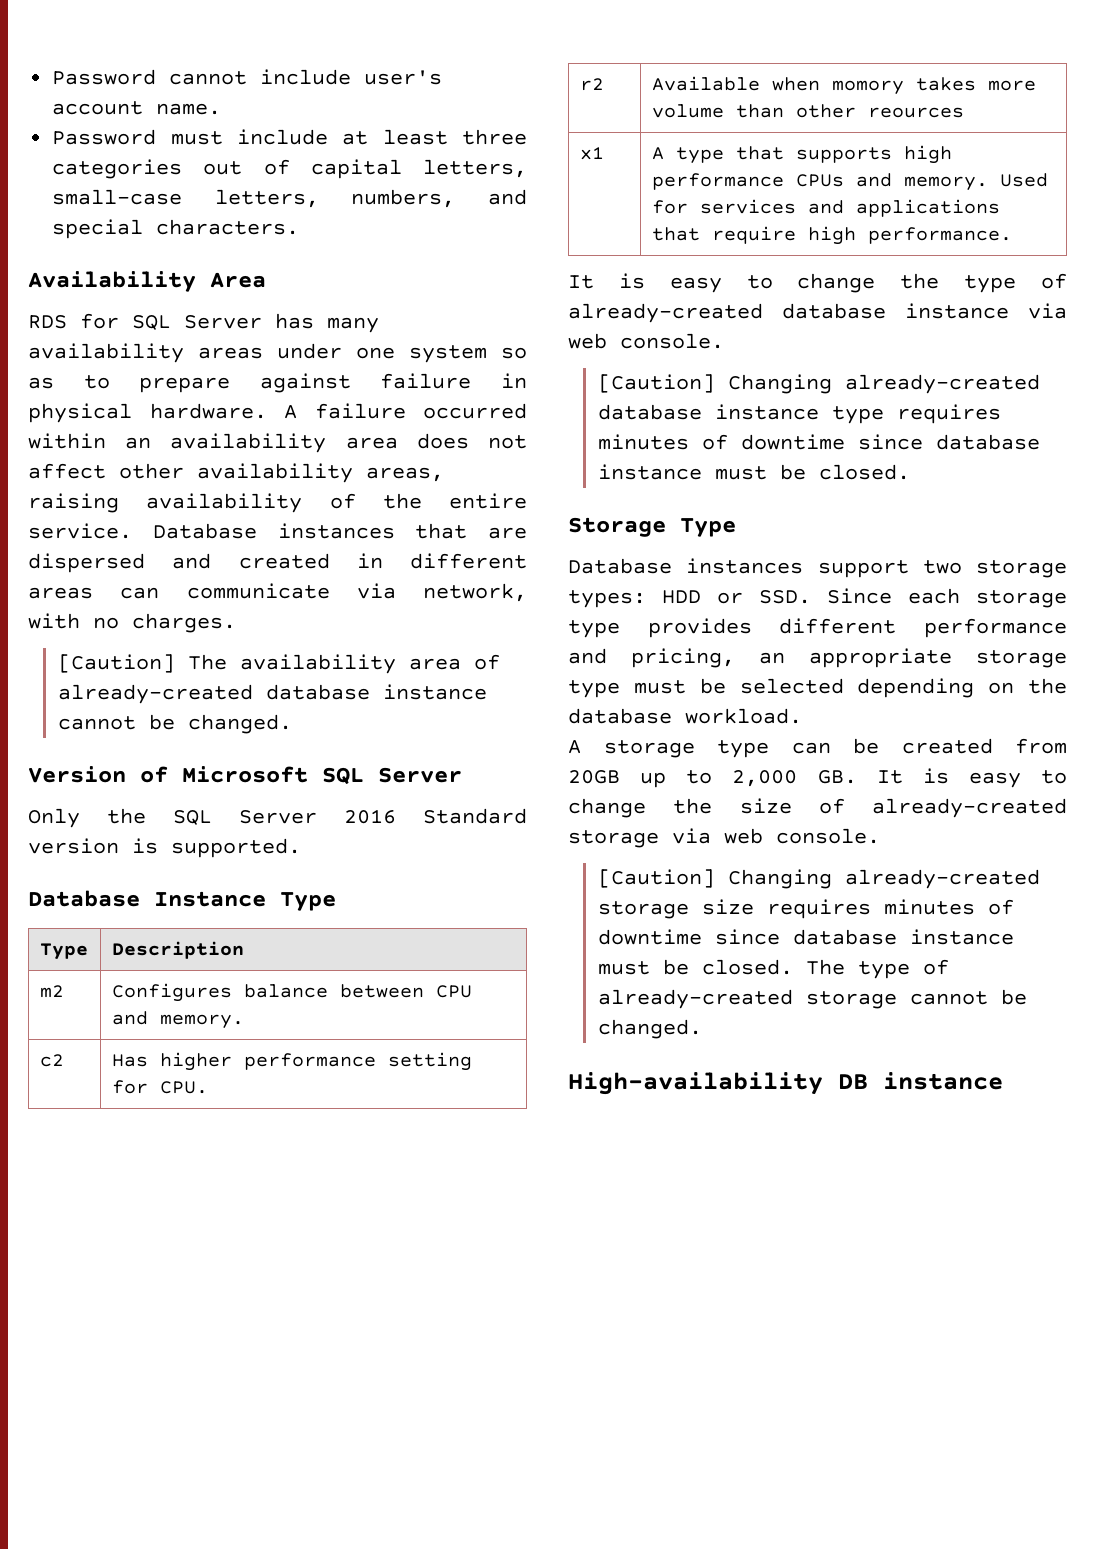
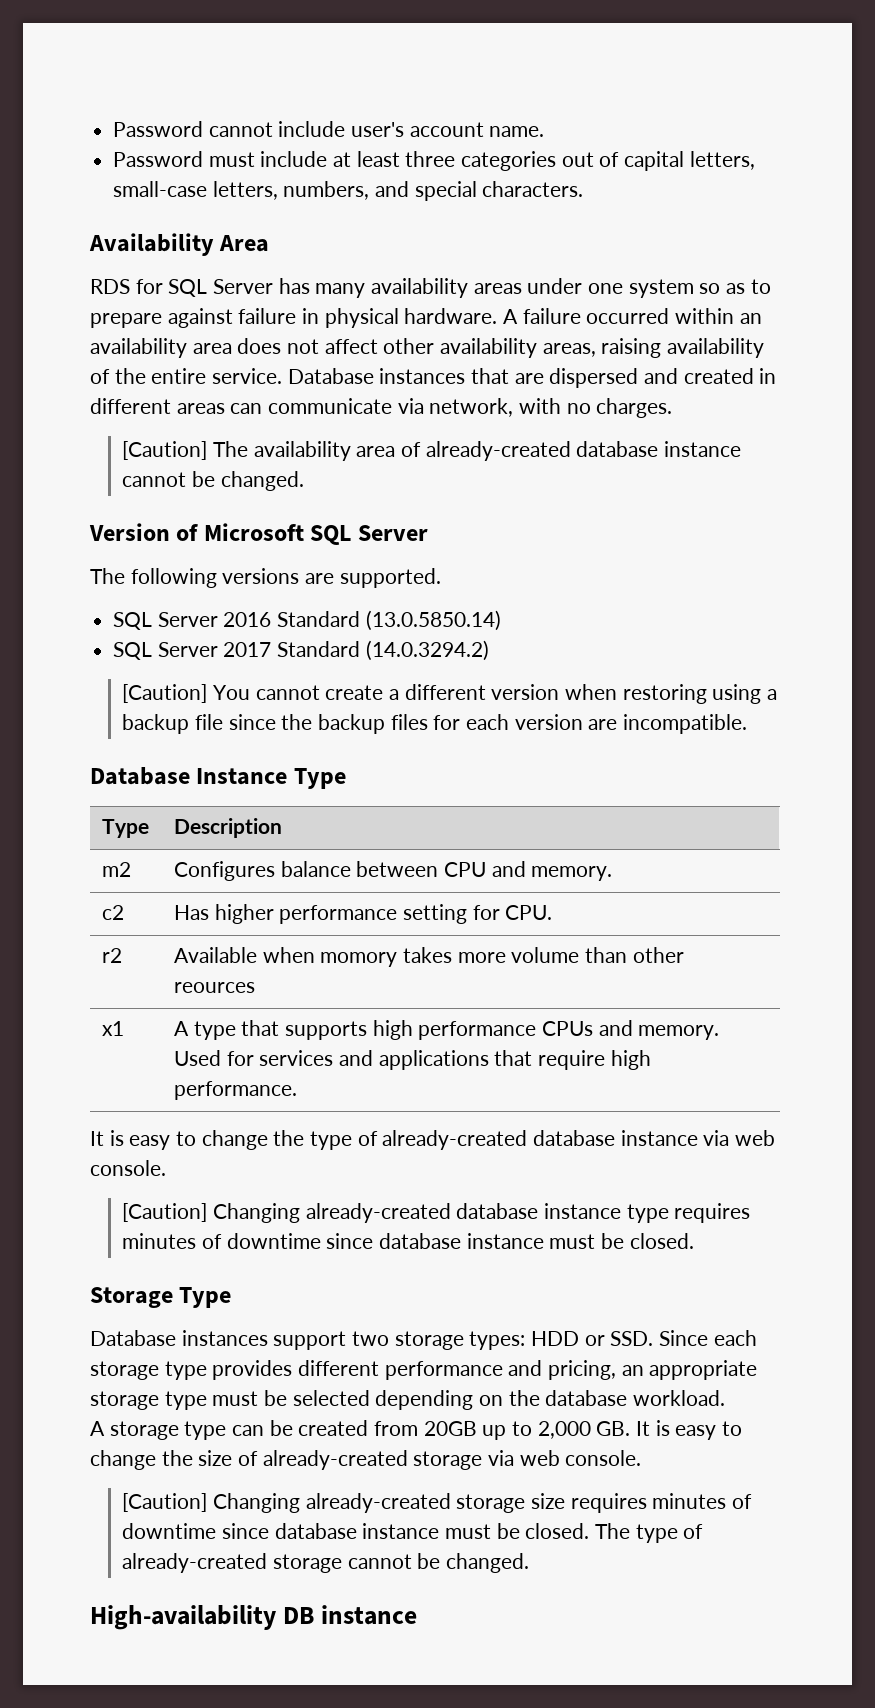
[28,808,527,828] [28,838,301,858] Only the SQL Server 2016 Standard version is supported. -> [90,568,441,588] [113,610,501,631] [113,640,489,661] [122,684,777,704] [122,714,747,734] The following versions are supported. // SQL Server 2016 Standard (13.0.5850.14) // SQL Server 2017 Standard (14.0.3294.2) // [Caution] You cannot create a different version when restoring using a backup file since the backup files for each version are incompatible.

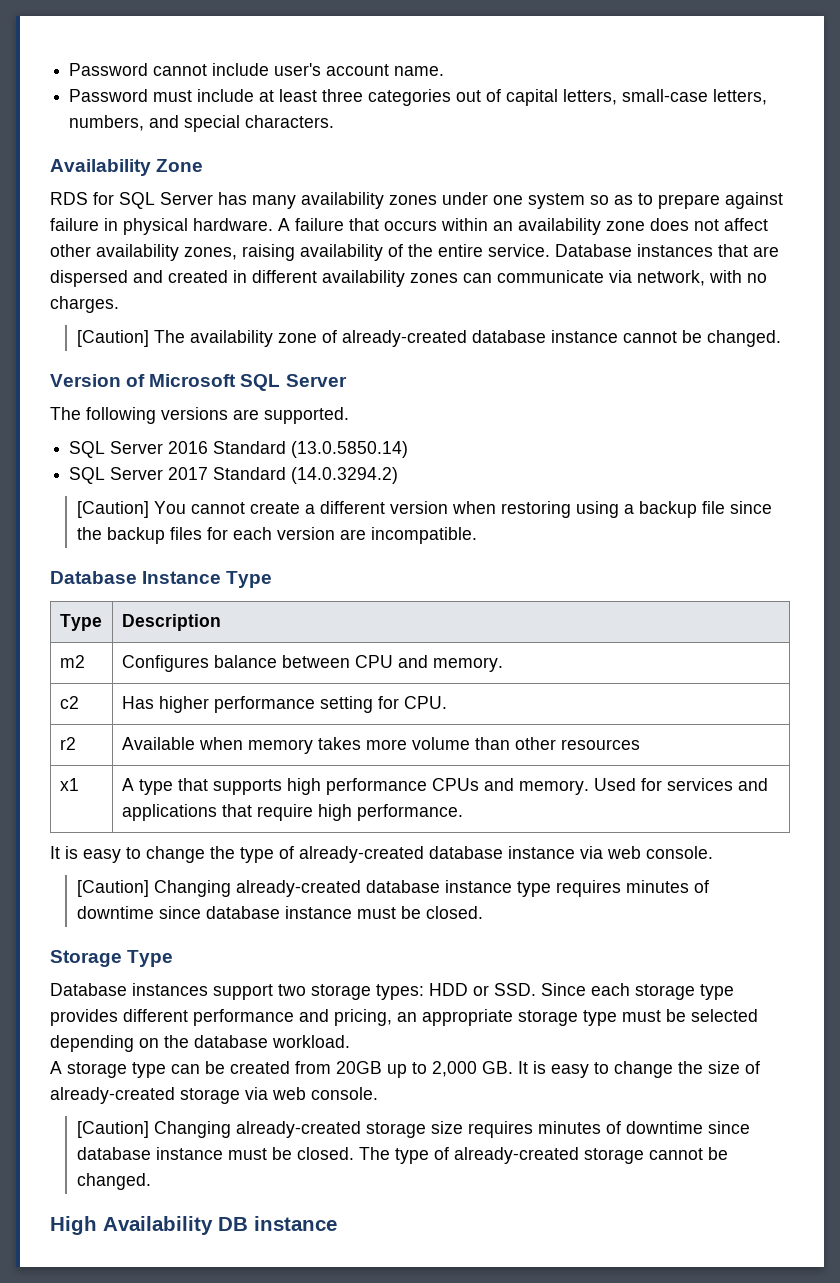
[219,235,270,252] Area -> [156,159,204,172] Zone
[473,283,522,294] areas -> [389,195,437,205] zones
[586,308,670,324] occurred -> [349,218,437,231] that occurs
[192,343,232,354] area -> [606,221,645,231] zone
[542,343,596,357] areas, -> [184,247,237,260] zones,
[176,403,225,414] areas -> [322,270,458,287] availability zones
[356,446,396,457] area -> [278,333,318,343] zone
[320,952,398,967] momory -> [247,739,313,754] memory
[174,982,256,993] reources -> [560,739,640,750] resources
[90,1605,276,1630] High-availability -> [50,1216,213,1235] High Availability

